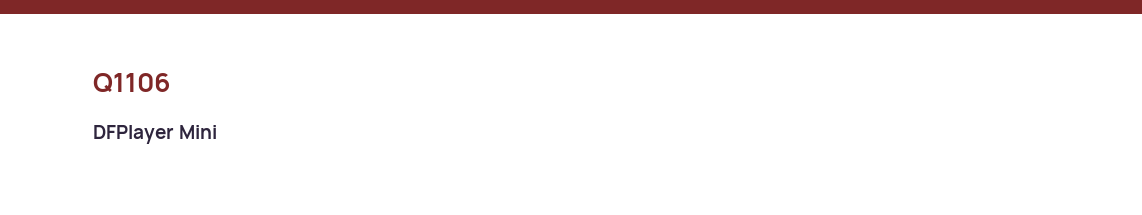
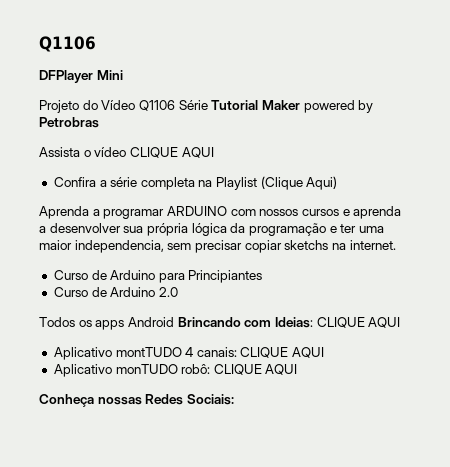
(218, 132) none -> [39,100,374,113] [39,117,99,128] [39,147,214,158] [53,176,338,190] [39,206,402,219] [39,223,384,236] [39,240,396,253] [53,270,263,283] [53,287,178,297] [39,317,401,330] [53,347,325,360] [53,364,298,377] [39,394,234,407] // Projeto do Vídeo Q1106 Série Tutorial Maker powered by Petrobras // Assista o vídeo CLIQUE AQUI // Confira a série completa na Playlist (Clique Aqui) // Aprenda a programar ARDUINO com nossos cursos e aprenda a desenvolver sua própria lógica da programação e ter uma maior independencia, sem precisar copiar sketchs na internet. // Curso de Arduino para Principiantes // Curso de Arduino 2.0 // Todos os apps Android Brincando com Ideias: CLIQUE AQUI // Aplicativo montTUDO 4 canais: CLIQUE AQUI // Aplicativo monTUDO robô: CLIQUE AQUI // Conheça nossas Redes Sociais:

